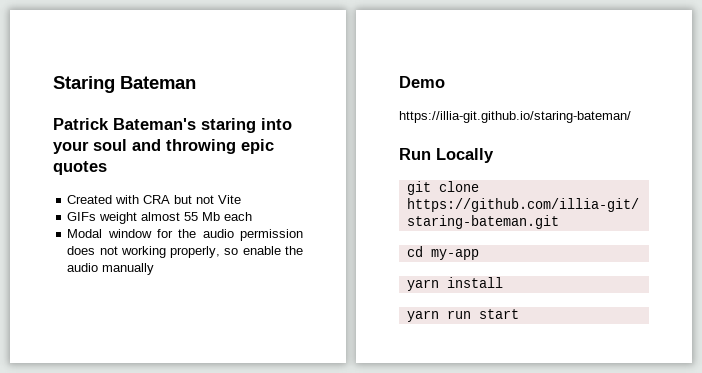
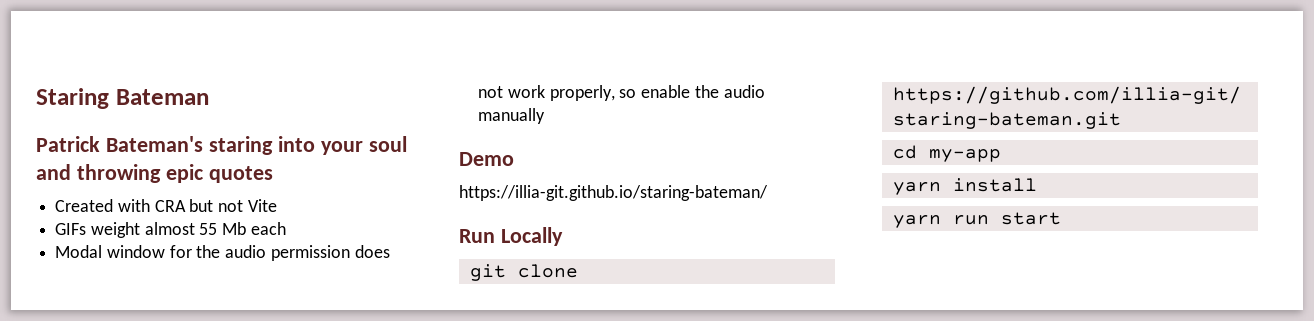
[120,246,166,258] working -> [507,85,545,98] work

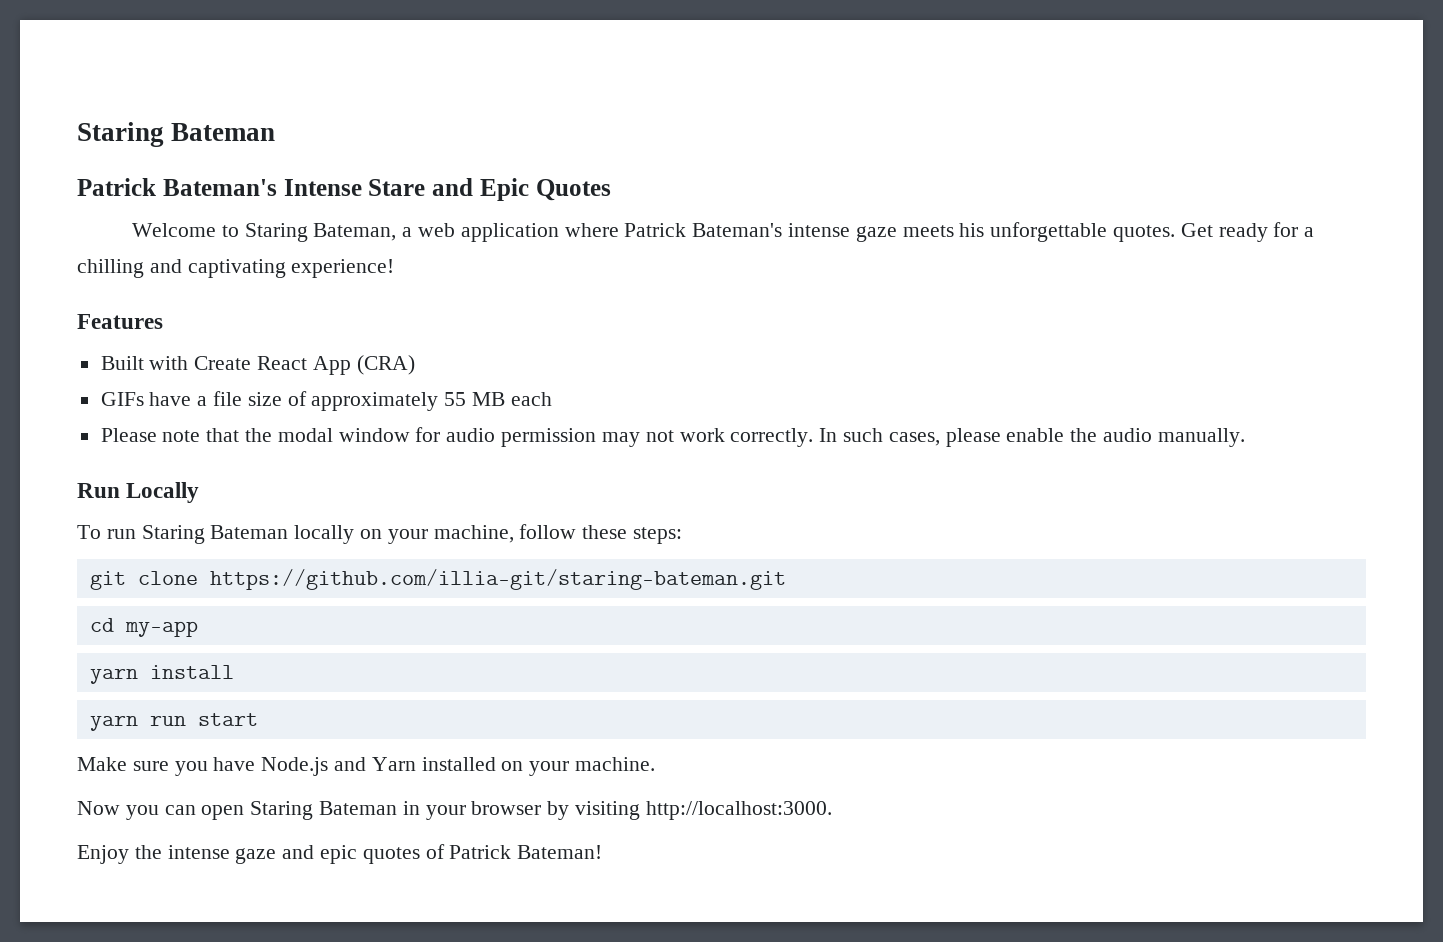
[208,136,407,155] [36,164,273,183] [55,199,277,212] [55,222,286,238] [55,245,103,258] staring into your soul and throwing epic quotes // Created with CRA but not Vite // GIFs weight almost 55 Mb each // Modal -> [283,178,611,201] [131,222,1315,242] [77,259,395,278] [77,314,163,329] [100,355,415,375] [100,391,552,411] [100,428,333,442] Intense Stare and Epic Quotes // Welcome to Staring Bateman, a web application where Patrick Bateman's intense gaze meets his unforgettable quotes. Get ready for a chilling and captivating experience! // Features // Built with Create React App (CRA) // GIFs have a file size of approximately 55 MB each // Please note that the modal
[196,245,221,258] the -> (441, 434) none
[354,245,390,258] does -> [601,432,640,447] may
[549,85,765,101] [478,108,546,124] [459,152,514,166] [459,185,768,201] [459,227,563,246] properly, so enable the audio manually // Demo // https://illia-git.github.io/staring-bateman/ // Run Locally -> [730,428,1245,447] [77,482,200,503] [77,524,683,544] correctly. In such cases, please enable the audio manually. // Run Locally // To run Staring Bateman locally on your machine, follow these steps:
(1061, 218) none -> [77,757,656,776] [77,801,832,820] [77,844,603,864] // Make sure you have Node.js and Yarn installed on your machine. // Now you can open Staring Bateman in your browser by visiting http://localhost:3000. // Enjoy the intense gaze and epic quotes of Patrick Bateman!

